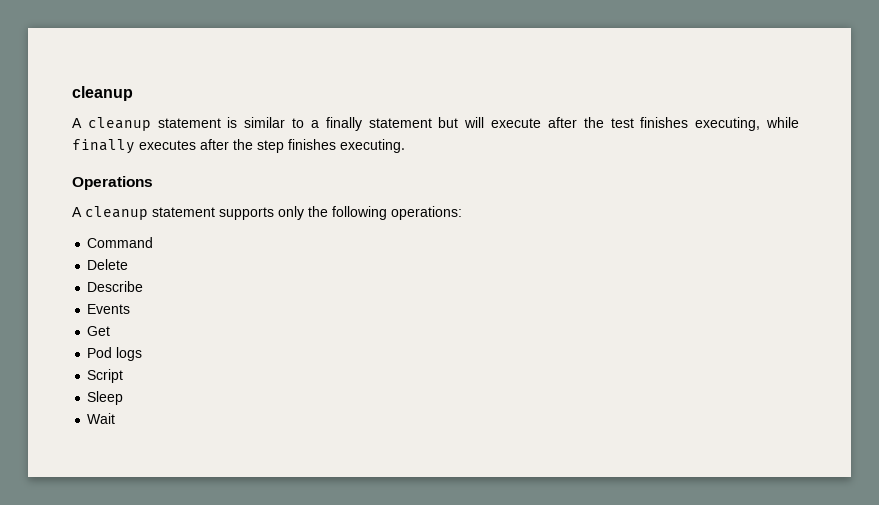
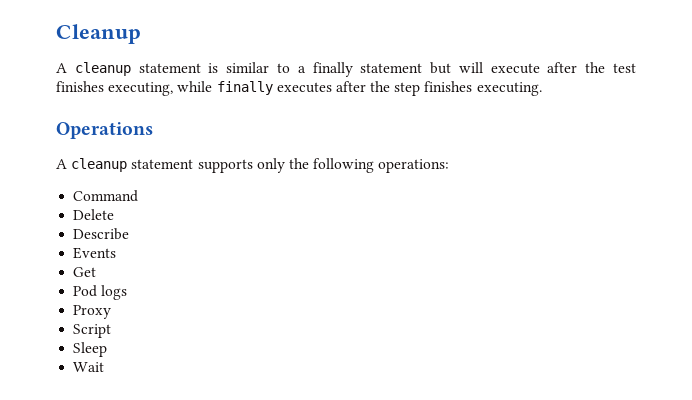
[72,86,133,101] cleanup -> [56,24,141,44] Cleanup
(143, 354) none -> [73,305,112,319] // Proxy

